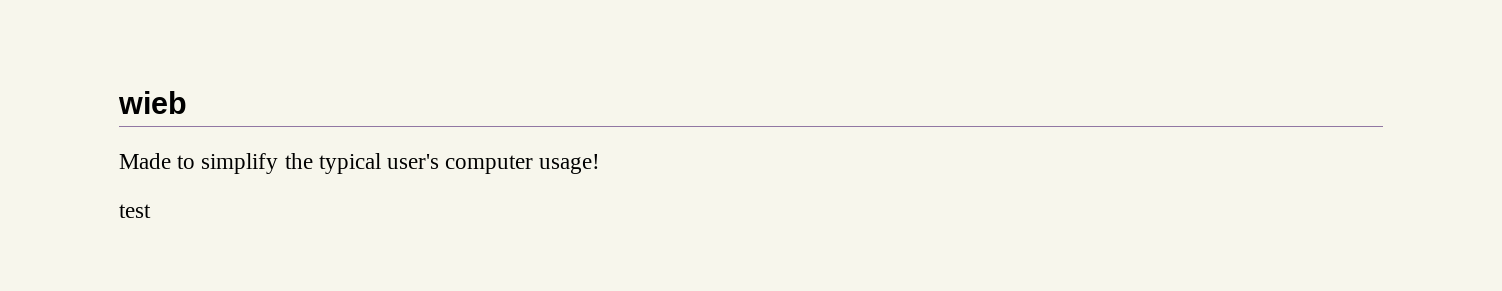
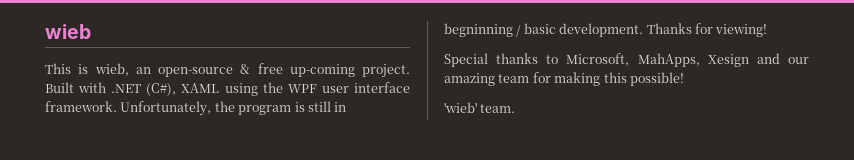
[119,153,601,174] [119,204,151,218] Made to simplify the typical user's computer usage! // test -> [45,63,410,78] [45,82,410,96] [45,101,347,116] [444,23,768,37] [444,53,809,67] [444,72,684,86] [444,102,516,113] This is wieb, an open-source & free up-coming project. Built with .NET (C#), XAML using the WPF user interface framework. Unfortunately, the program is still in begninning / basic development. Thanks for viewing! // Special thanks to Microsoft, MahApps, Xesign and our amazing team for making this possible! // 'wieb' team.

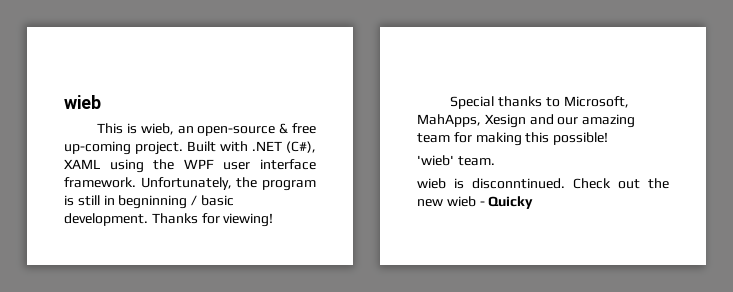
(516, 108) none -> [417,178,669,189] [417,196,534,209] // wieb is disconntinued. Check out the new wieb - Quicky

